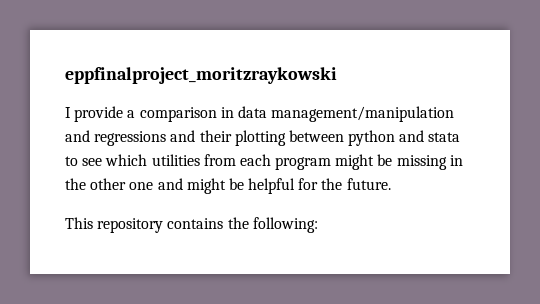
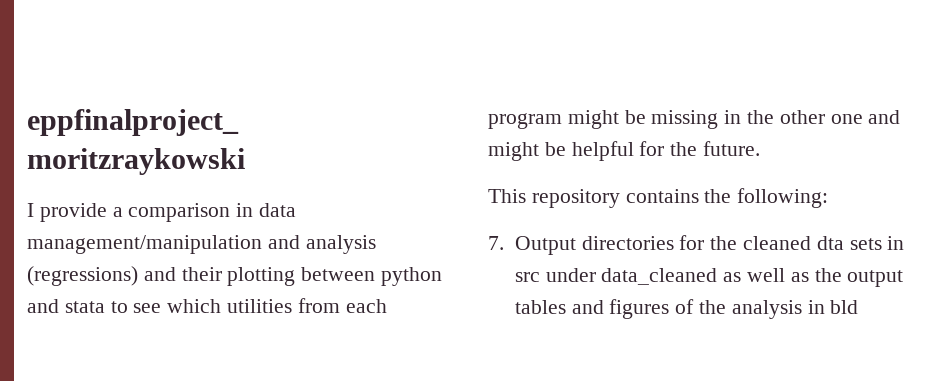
[94,131,167,146] regressions -> [305,235,376,254] [27,266,138,286] analysis (regressions)
(318, 225) none -> [488,235,905,255] [514,268,904,287] [514,299,859,319] // 7. Output directories for the cleaned dta sets in src under data_cleaned as well as the output tables and figures of the analysis in bld

